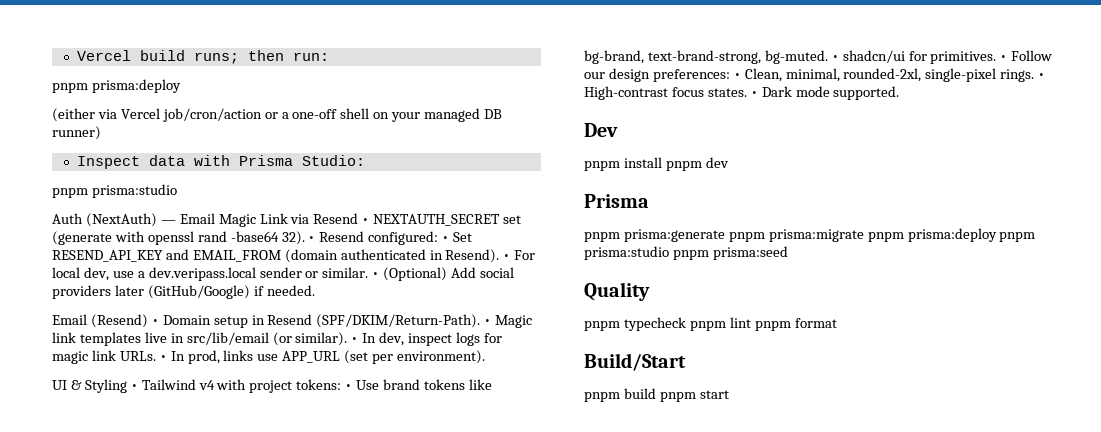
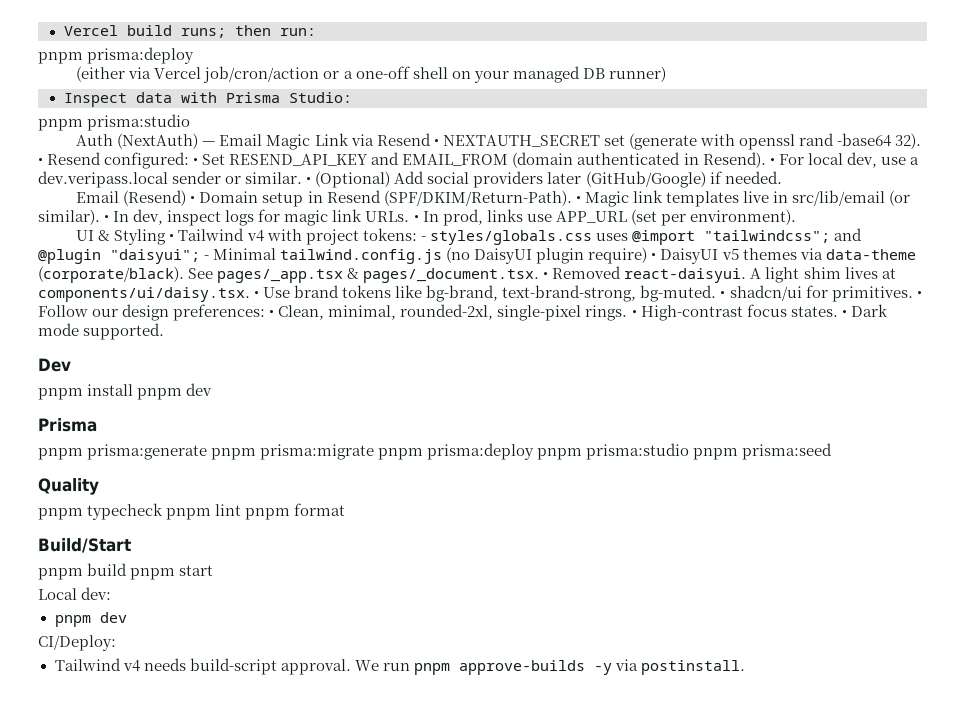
(342, 384) none -> [420,228,862,245] [38,247,916,264] [38,266,896,283] [38,287,250,302] - styles/globals.css uses @import "tailwindcss"; and @plugin "daisyui"; - Minimal tailwind.config.js (no DaisyUI plugin require) • DaisyUI v5 themes via data-theme (corporate/black). See pages/_app.tsx & pages/_document.tsx. • Removed react-daisyui. A light shim lives at components/ui/daisy.tsx.
(729, 394) none -> [38,587,112,600] [54,612,127,627] [38,635,116,651] [54,658,745,675] // Local dev: // pnpm dev // CI/Deploy: // Tailwind v4 needs build-script approval. We run pnpm approve-builds -y via postinstall.

